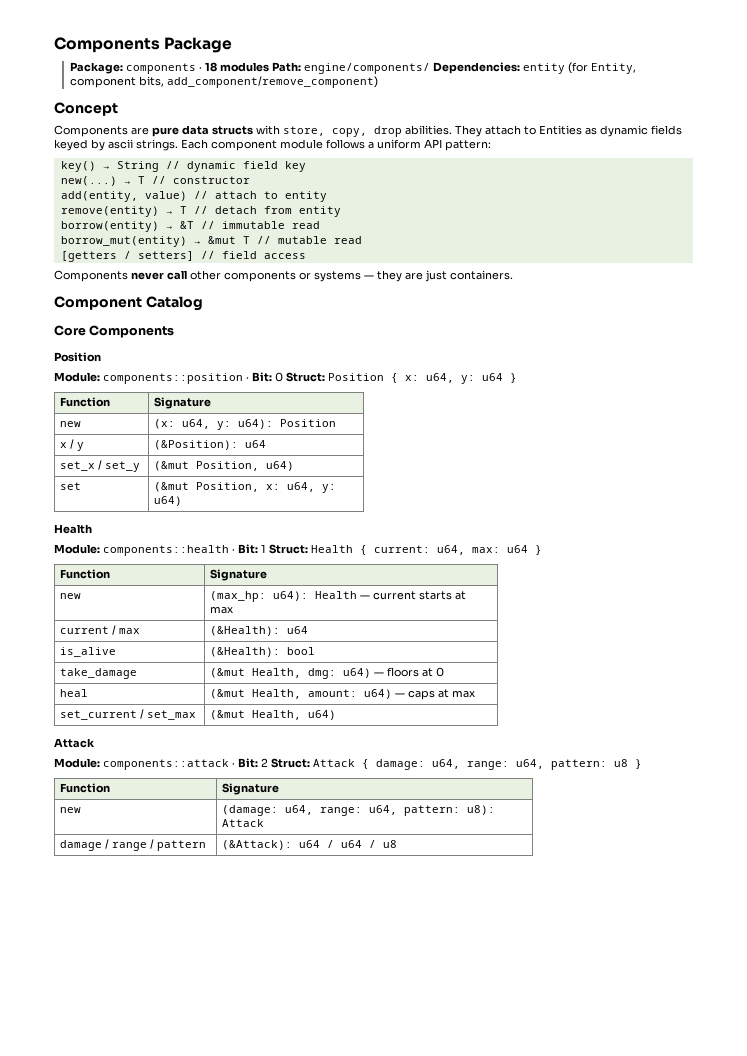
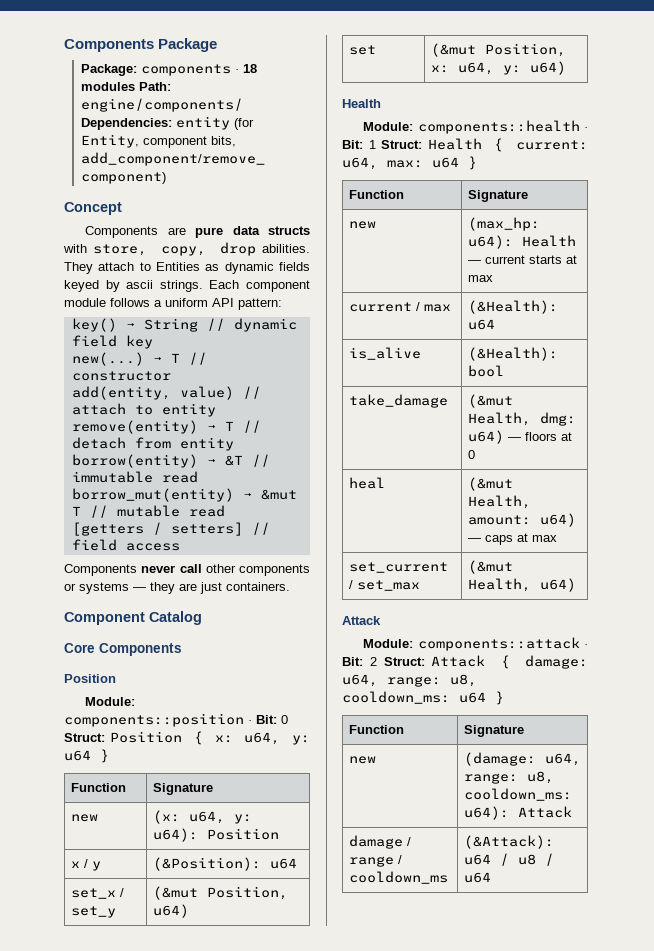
[516,759,628,770] u64, pattern: u8 -> [450,674,477,687] [342,691,486,704] u8, cooldown_ms: u64
[369,805,496,816] u64, pattern: u8): -> [526,771,554,784] [463,788,572,801] [463,806,509,820] u8, cooldown_ms: u64):
[157,840,207,851] pattern -> [348,871,448,884] cooldown_ms
[341,840,398,848] u64 / u8 -> [517,853,554,866] [463,872,491,883] u8 / u64

